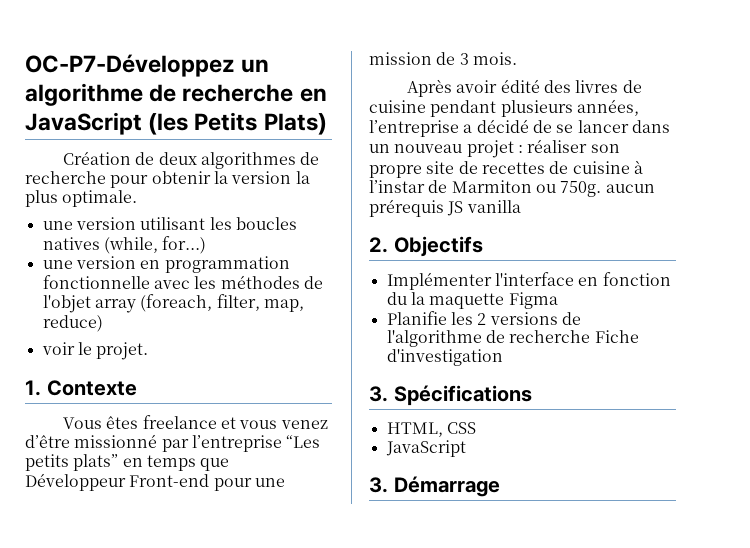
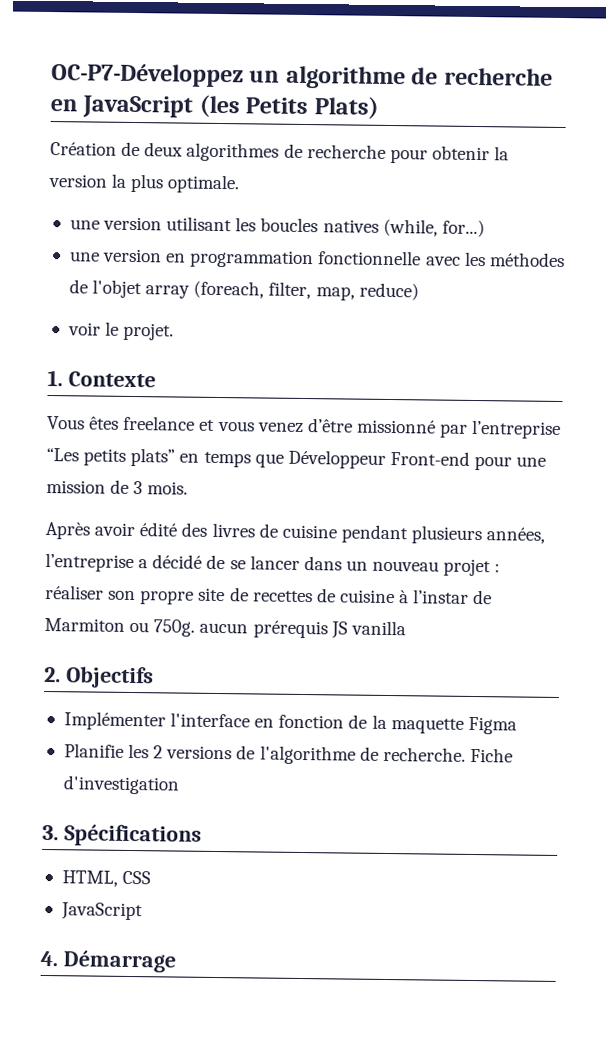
[386,292,407,305] du -> [348,714,368,729] de
[509,330,591,343] recherche -> [382,746,466,762] recherche.
[369,477,388,493] 3. -> [40,950,58,967] 4.

